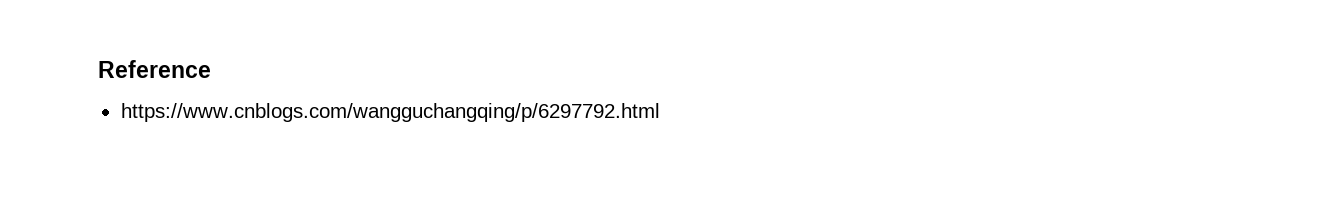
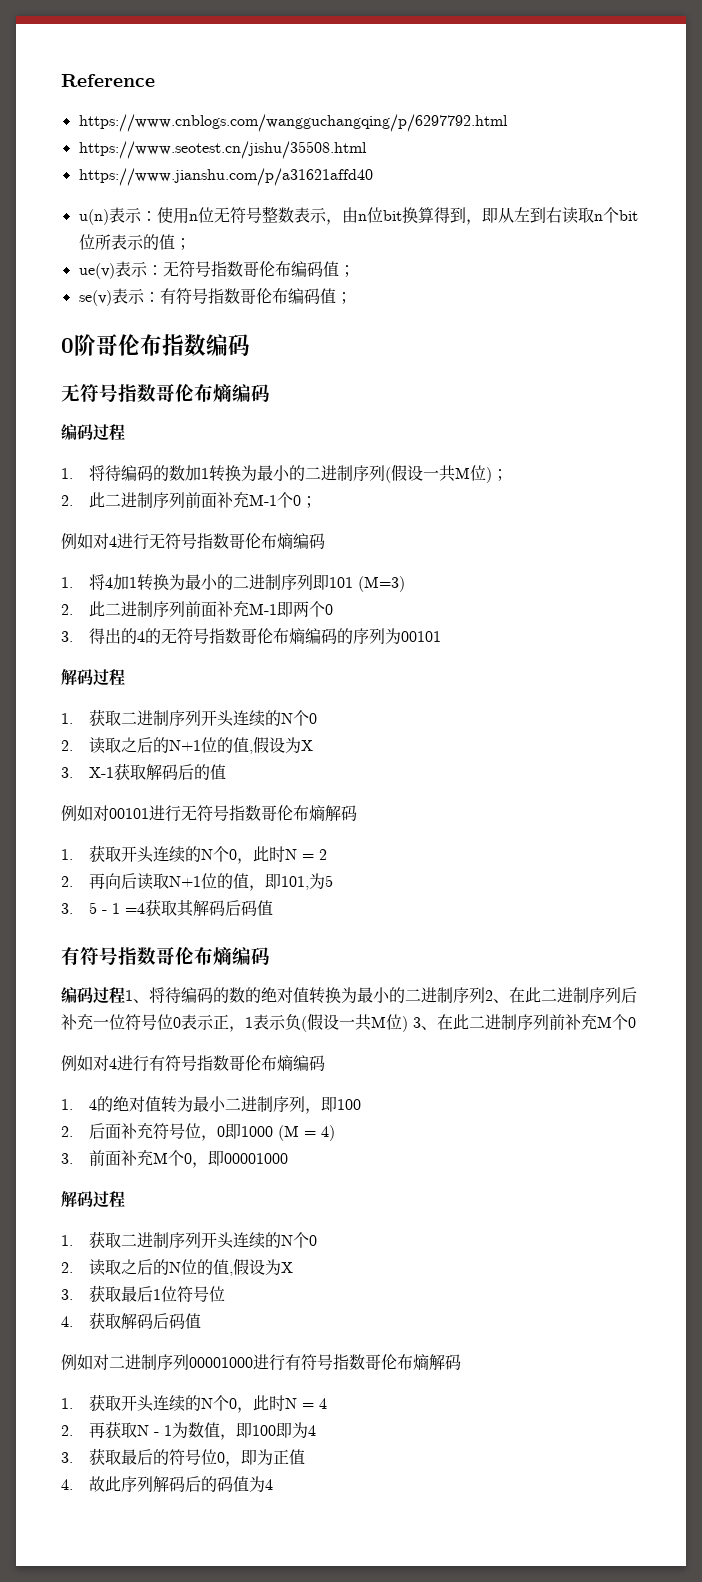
(660, 112) none -> [78,141,367,159] [78,168,373,186] [78,206,638,225] [78,234,191,250] [78,261,355,279] [78,288,352,306] [61,334,250,356] [61,383,270,402] [61,424,125,440] [61,465,508,483] [61,492,317,508] [61,533,325,550] [61,574,405,592] [61,601,333,617] [61,628,441,644] [61,669,125,685] [61,709,317,727] [61,737,313,754] [61,763,226,780] [61,805,357,822] [61,845,327,864] [61,873,333,891] [61,899,273,917] [61,946,270,965] [61,987,637,1004] [61,1014,636,1032] [61,1055,325,1072] [61,1096,361,1114] [61,1123,335,1141] [61,1150,288,1168] [61,1191,125,1207] [61,1231,317,1249] [61,1259,293,1276] [61,1285,225,1302] [61,1312,201,1329] [61,1354,461,1371] [61,1394,327,1413] [61,1421,316,1440] [61,1448,305,1467] [61,1476,273,1492] // https://www.seotest.cn/jishu/35508.html // https://www.jianshu.com/p/a31621affd40 // u(n)表示：使用n位无符号整数表示，由n位bit换算得到，即从左到右读取n个bit位所表示的值； // ue(v)表示：无符号指数哥伦布编码值； // se(v)表示：有符号指数哥伦布编码值； // 0阶哥伦布指数编码 // 无符号指数哥伦布熵编码 // 编码过程 // 1.将待编码的数加1转换为最小的二进制序列(假设一共M位)； // 2.此二进制序列前面补充M-1个0； // 例如对4进行无符号指数哥伦布熵编码 // 1.将4加1转换为最小的二进制序列即101 (M=3) // 2.此二进制序列前面补充M-1即两个0 // 3.得出的4的无符号指数哥伦布熵编码的序列为00101 // 解码过程 // 1.获取二进制序列开头连续的N个0 // 2.读取之后的N+1位的值,假设为X // 3. X-1获取解码后的值 // 例如对00101进行无符号指数哥伦布熵解码 // 1.获取开头连续的N个0，此时N = 2 // 2.再向后读取N+1位的值，即101,为5 // 3. 5 - 1 =4获取其解码后码值 // 有符号指数哥伦布熵编码 // 编码过程1、将待编码的数的绝对值转换为最小的二进制序列2、在此二进制序列后补充一位符号位0表示正，1表示负(假设一共M位) 3、在此二进制序列前补充M个0 // 例如对4进行有符号指数哥伦布熵编码 // 1. 4的绝对值转为最小二进制序列，即100 // 2.后面补充符号位，0即1000 (M = 4) // 3.前面补充M个0，即00001000 // 解码过程 // 1.获取二进制序列开头连续的N个0 // 2.读取之后的N位的值,假设为X // 3.获取最后1位符号位 // 4.获取解码后码值 // 例如对二进制序列00001000进行有符号指数哥伦布熵解码 // 1.获取开头连续的N个0，此时N = 4 // 2.再获取N - 1为数值，即100即为4 // 3.获取最后的符号位0，即为正值 // 4.故此序列解码后的码值为4

